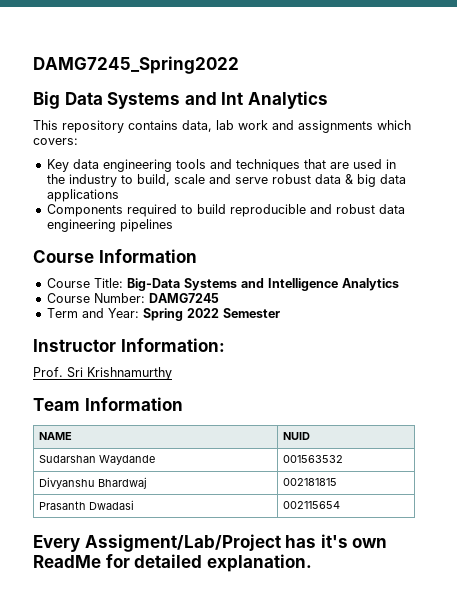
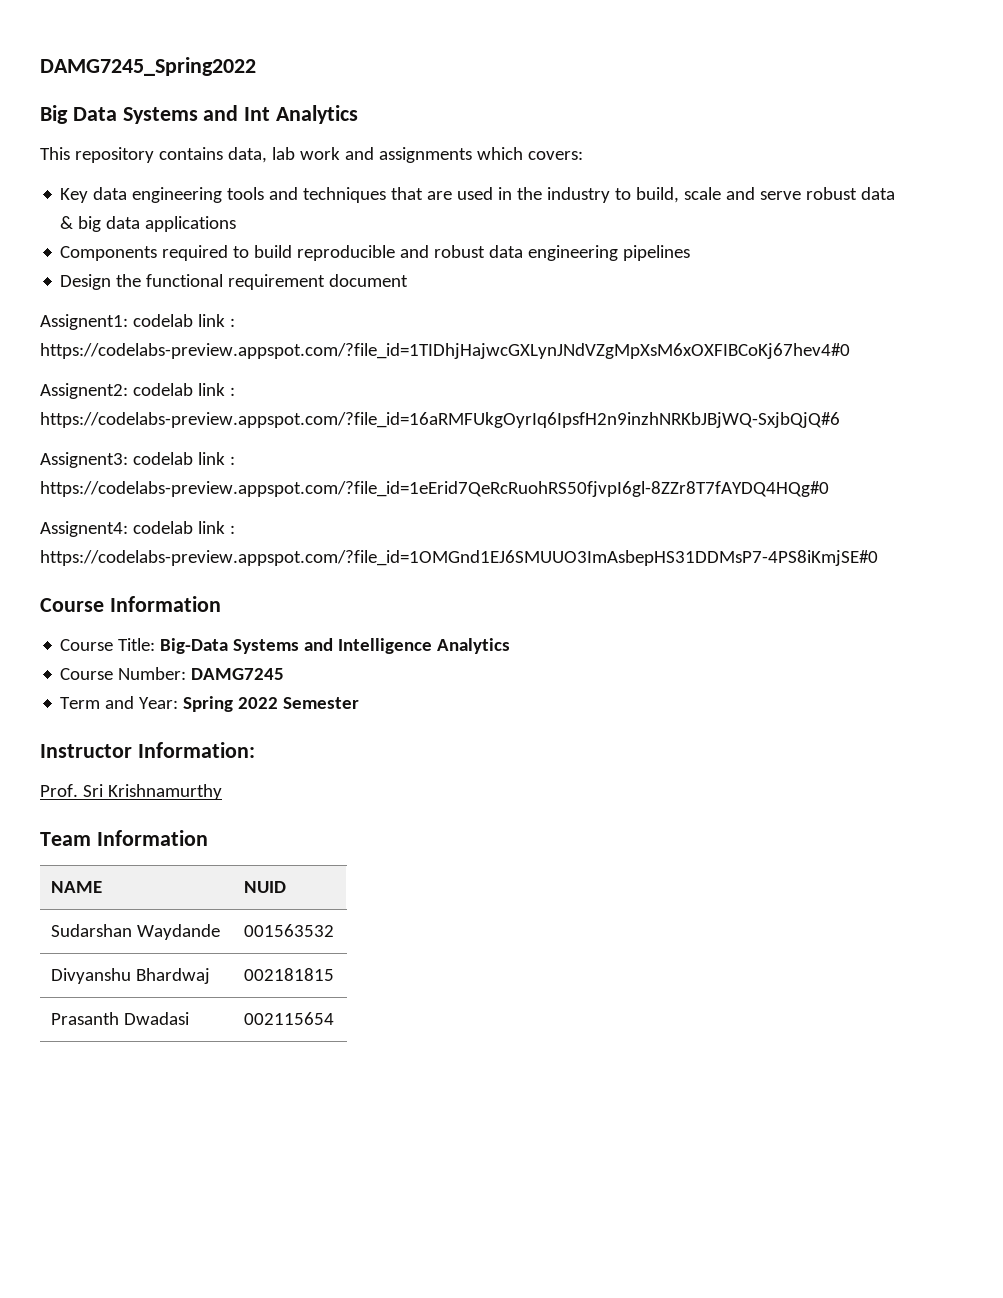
(173, 225) none -> [60,274,409,290] [40,314,235,330] [40,343,850,359] [40,383,235,399] [40,412,840,428] [40,452,235,468] [40,481,829,497] [40,521,235,537] [40,550,878,566] // Design the functional requirement document // Assignent1: codelab link : https://codelabs-preview.appspot.com/?file_id=1TIDhjHajwcGXLynJNdVZgMpXsM6xOXFIBCoKj67hev4#0 // Assignent2: codelab link : https://codelabs-preview.appspot.com/?file_id=16aRMFUkgOyrIq6IpsfH2n9inzhNRKbJBjWQ-SxjbQjQ#6 // Assignent3: codelab link : https://codelabs-preview.appspot.com/?file_id=1eErid7QeRcRuohRS50fjvpI6gl-8ZZr8T7fAYDQ4HQg#0 // Assignent4: codelab link : https://codelabs-preview.appspot.com/?file_id=1OMGnd1EJ6SMUUO3ImAsbepHS31DDMsP7-4PS8iKmjSE#0
[33,534,388,552] [33,554,312,572] // Every Assigment/Lab/Project has it's own ReadMe for detailed explanation. -> (334, 1018) none

